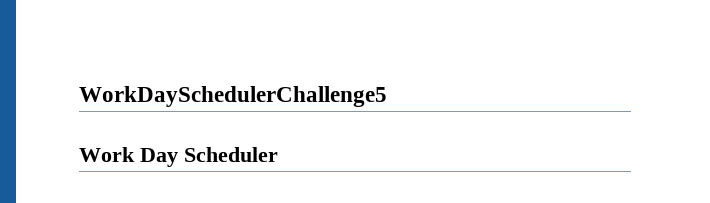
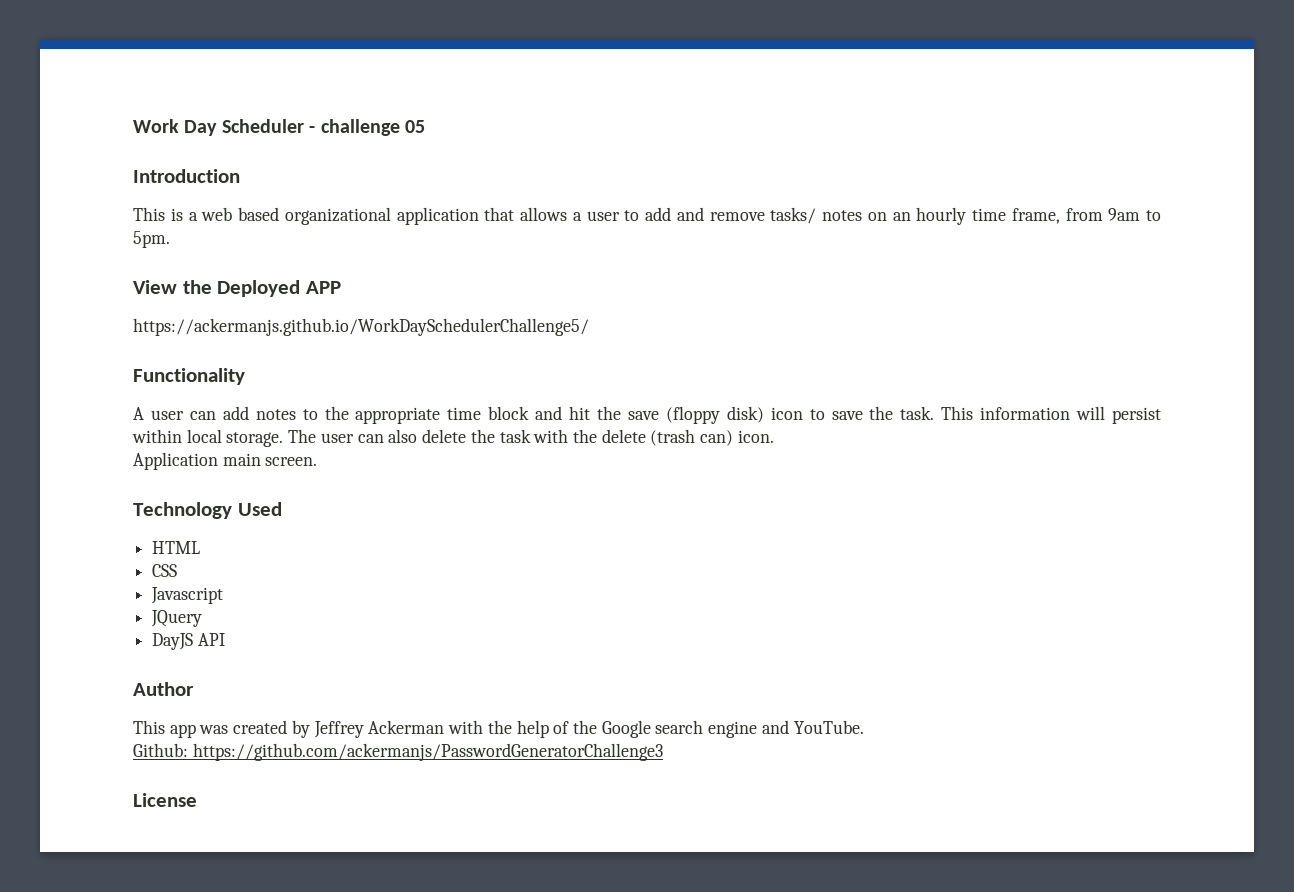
[79,86,387,107] WorkDaySchedulerChallenge5 // -> (133, 126) none
(278, 154) none -> [309,119,425,136] [133,169,240,183] [133,207,1161,225] [133,231,170,248] [133,280,342,297] [133,318,589,336] [133,368,245,385] [133,406,1161,424] [132,429,774,447] [133,452,318,470] [133,502,282,519] [152,541,201,554] [152,564,178,577] [151,587,224,604] [151,610,203,627] [152,633,225,650] [133,682,194,696] [133,720,864,738] [133,743,663,761] [133,793,197,807] - challenge 05 // Introduction // This is a web based organizational application that allows a user to add and remove tasks/ notes on an hourly time frame, from 9am to 5pm. // View the Deployed APP // https://ackermanjs.github.io/WorkDaySchedulerChallenge5/ // Functionality // A user can add notes to the appropriate time block and hit the save (floppy disk) icon to save the task. This information will persist within local storage. The user can also delete the task with the delete (trash can) icon. // Application main screen. // Technology Used // HTML // CSS // Javascript // JQuery // DayJS API // Author // This app was created by Jeffrey Ackerman with the help of the Google search engine and YouTube. // Github: https://github.com/ackermanjs/PasswordGeneratorChallenge3 // License

